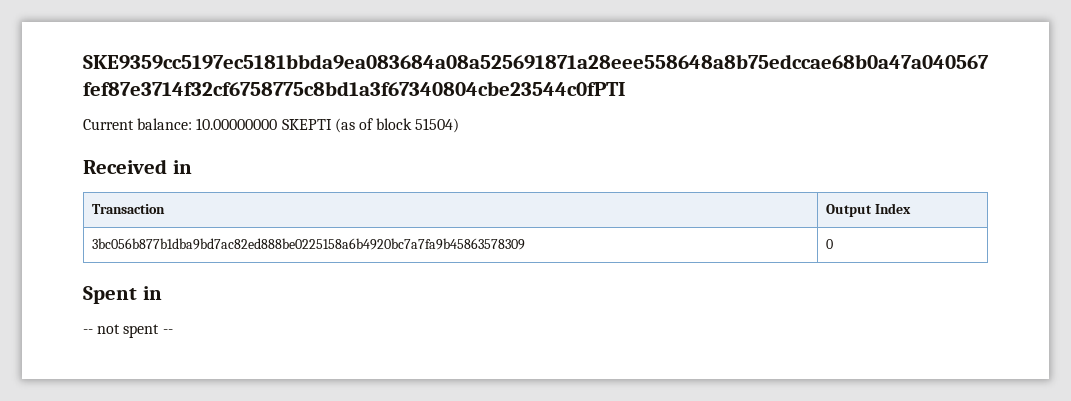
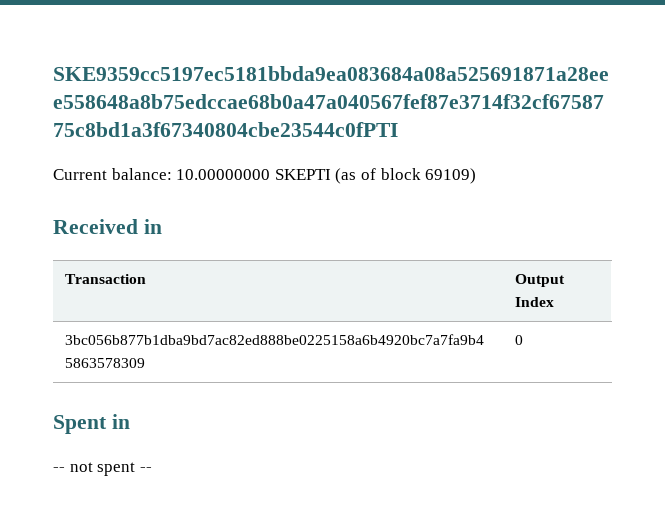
[415,118,460,133] 51504) -> [425,168,477,184] 69109)

